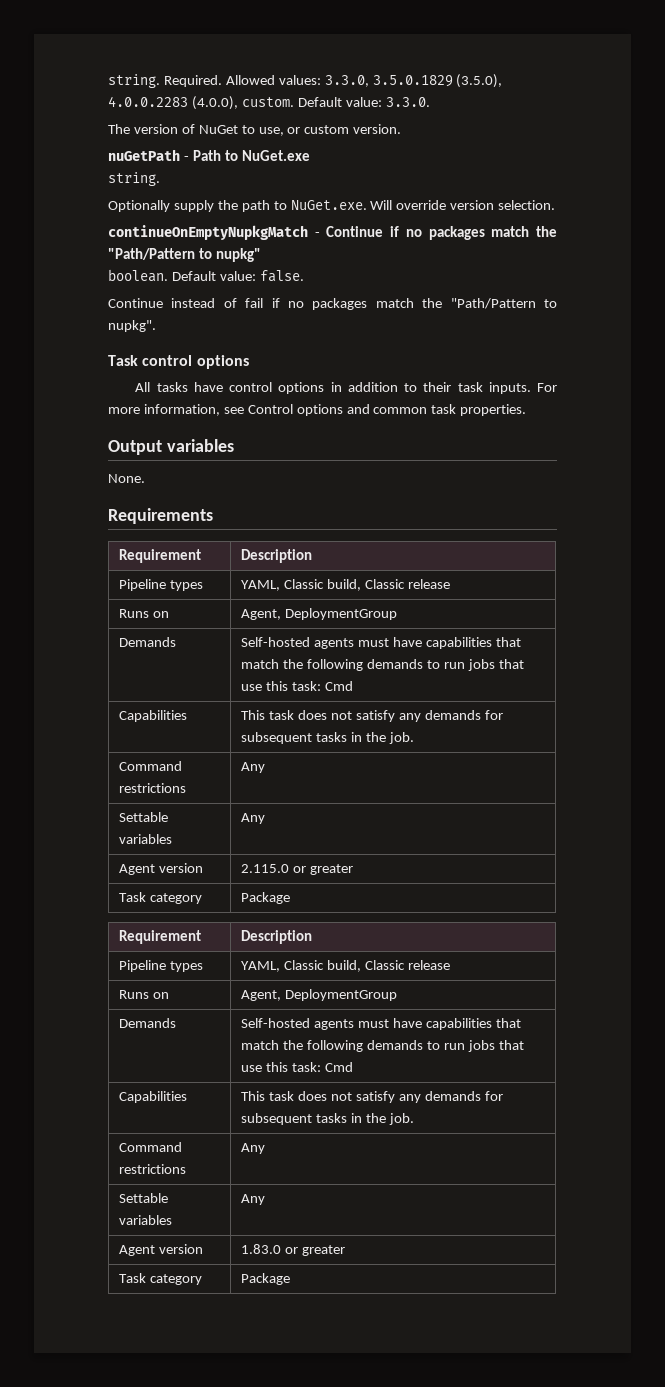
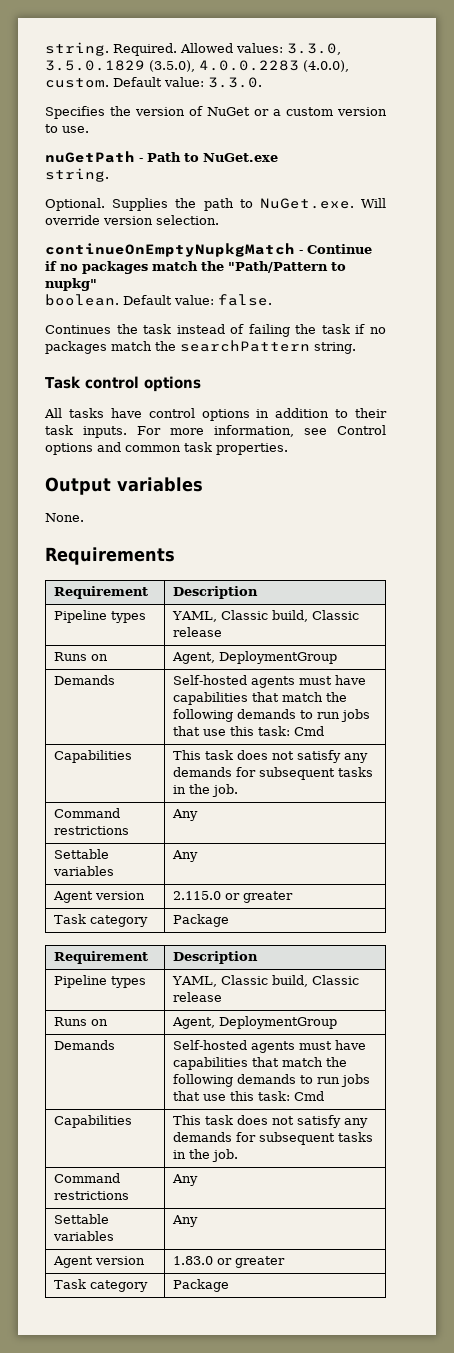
[108,124,130,134] The -> [45,106,131,119] Specifies the
[241,124,402,136] to use, or custom version. -> [254,107,387,116] [45,124,89,133] or a custom version to use.
[108,200,214,212] Optionally supply -> [45,198,169,211] Optional. Supplies
[108,298,557,310] [108,320,156,332] Continue instead of fail if no packages match the "Path/Pattern to nupkg". -> [45,324,386,337] [45,340,356,354] Continues the task instead of failing the task if no packages match the searchPattern string.

